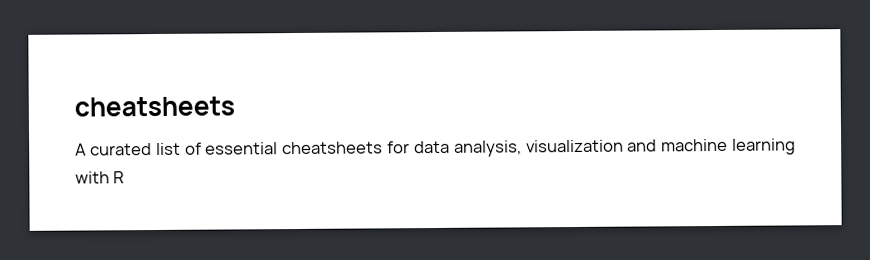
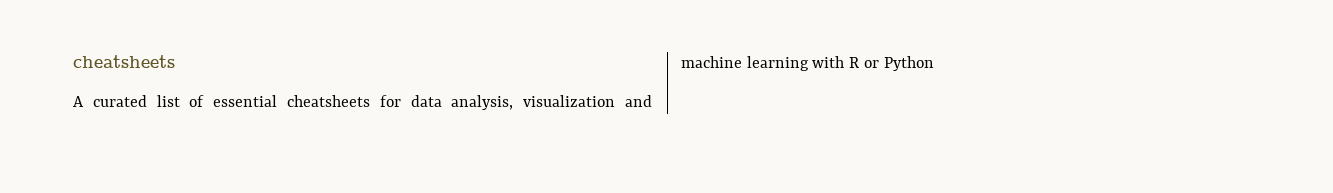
(125, 177) none -> [863,56,934,71] or Python

